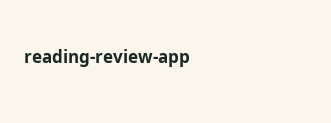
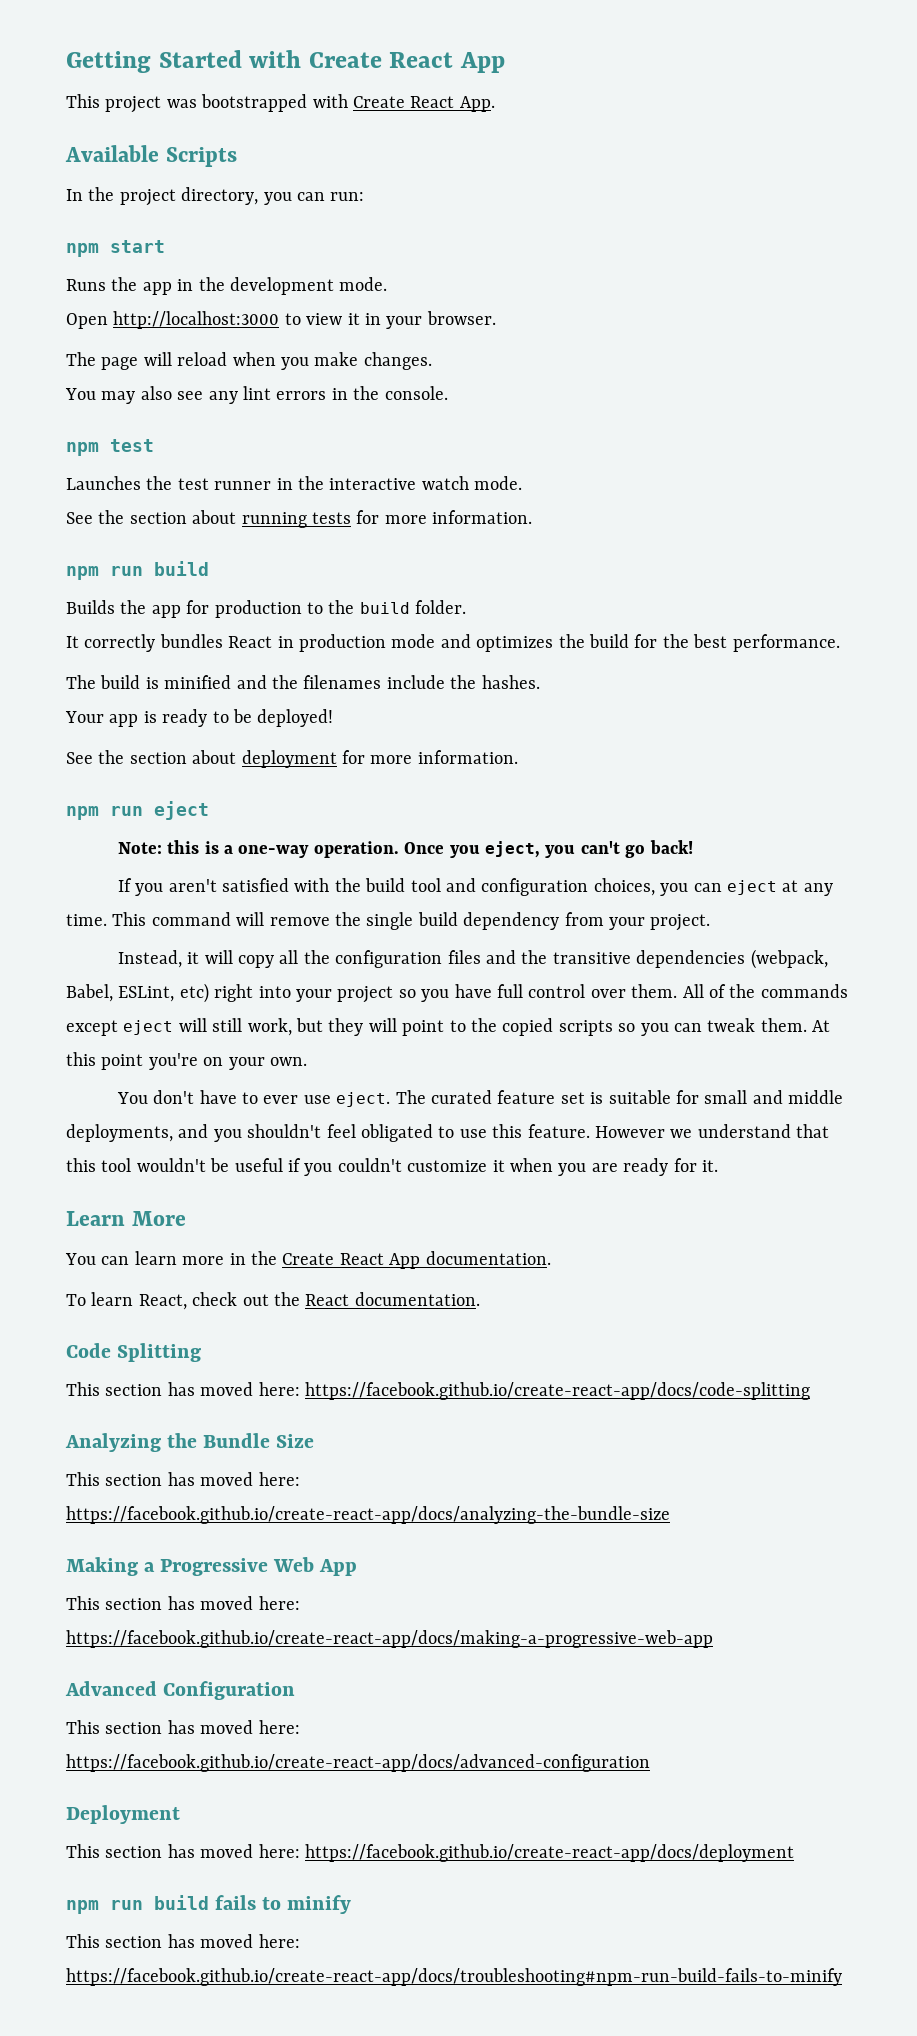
[24,49,190,67] reading-review-app -> [66,50,505,73] [66,94,495,113] [65,145,237,167] [66,187,365,206] [66,240,165,257] [66,277,388,295] [66,311,496,329] [66,352,432,370] [65,386,448,404] [66,439,154,456] [66,476,523,490] [66,510,533,528] [66,561,209,580] [66,600,467,618] [66,634,840,652] [66,675,540,689] [65,709,334,727] [66,750,518,768] [66,801,209,820] [117,840,693,858] [117,878,833,896] [66,912,711,931] [117,949,828,969] [66,983,848,1003] [66,1018,831,1036] [66,1052,307,1070] [116,1090,844,1107] [66,1124,830,1142] [66,1158,718,1176] [66,1211,186,1226] [65,1251,551,1269] [66,1292,480,1310] [66,1343,202,1362] [66,1382,810,1400] [65,1433,315,1452] [66,1472,300,1486] [66,1506,670,1524] [66,1557,358,1576] [66,1596,300,1610] [66,1630,713,1648] [65,1681,296,1700] [66,1720,300,1734] [66,1754,650,1772] [66,1805,180,1824] [66,1844,794,1862] [66,1895,352,1914] [66,1934,300,1948] [66,1968,842,1986] Getting Started with Create React App // This project was bootstrapped with Create React App. // Available Scripts // In the project directory, you can run: // npm start // Runs the app in the development mode. // Open http://localhost:3000 to view it in your browser. // The page will reload when you make changes. // You may also see any lint errors in the console. // npm test // Launches the test runner in the interactive watch mode. // See the section about running tests for more information. // npm run build // Builds the app for production to the build folder. // It correctly bundles React in production mode and optimizes the build for the best performance. // The build is minified and the filenames include the hashes. // Your app is ready to be deployed! // See the section about deployment for more information. // npm run eject // Note: this is a one-way operation. Once you eject, you can't go back! // If you aren't satisfied with the build tool and configuration choices, you can eject at any time. This command will remove the single build dependency from your project. // Instead, it will copy all the configuration files and the transitive dependencies (webpack, Babel, ESLint, etc) right into your project so you have full control over them. All of the commands except eject will still work, but they will point to the copied scripts so you can tweak them. At this point you're on your own. // You don't have to ever use eject. The curated feature set is suitable for small and middle deployments, and you shouldn't feel obligated to use this feature. However we understand that this tool wouldn't be useful if you couldn't customize it when you are ready for it. // Learn More // You can learn more in the Create React App documentation. // To learn React, check out the React documentation. // Code Splitting // This section has moved here: https://facebook.github.io/create-react-app/docs/code-splitting // Analyzing the Bundle Size // This section has moved here: https://facebook.github.io/create-react-app/docs/analyzing-the-bundle-size // Making a Progressive Web App // This section has moved here: https://facebook.github.io/create-react-app/docs/making-a-progressive-web-app // Advanced Configuration // This section has moved here: https://facebook.github.io/create-react-app/docs/advanced-configuration // Deployment // This section has moved here: https://facebook.github.io/create-react-app/docs/deployment // npm run build fails to minify // This section has moved here: https://facebook.github.io/create-react-app/docs/troubleshooting#npm-run-build-fails-to-minify

